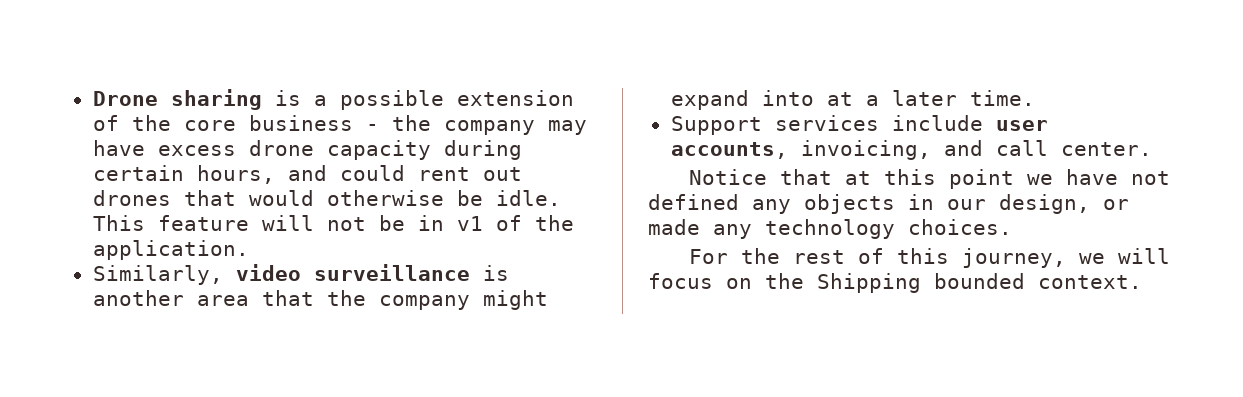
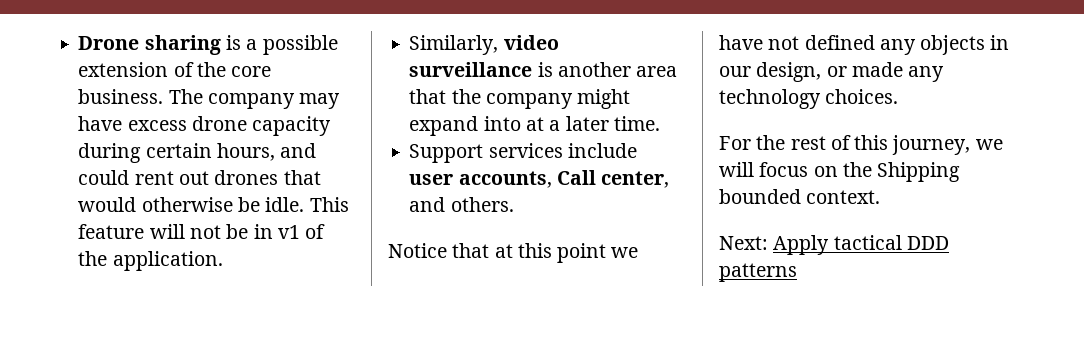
[248,115,431,131] business - the -> [78,89,203,104] business. The
[800,140,1152,160] invoicing, and call center. -> [556,170,670,188] [409,197,514,212] Call center, and others.
(1142, 282) none -> [719,235,949,255] [719,263,797,282] // Next: Apply tactical DDD patterns

